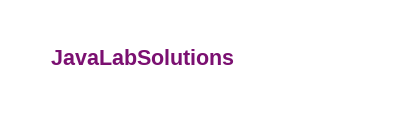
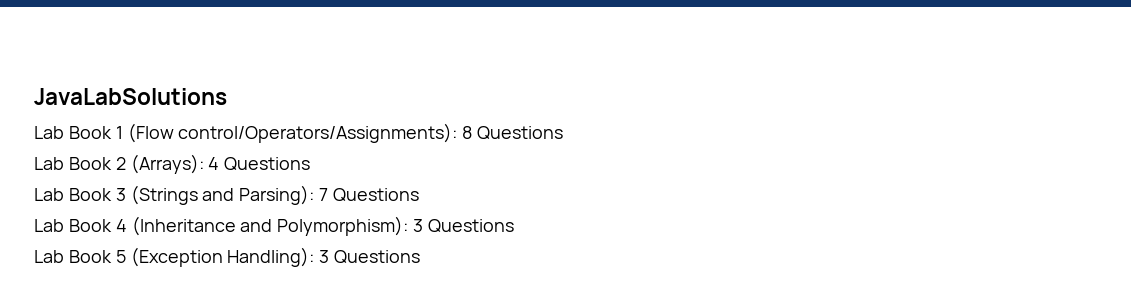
(234, 57) none -> [34,123,564,143] [34,154,311,174] [34,185,420,205] [34,216,515,236] [34,247,421,267] // Lab Book 1 (Flow control/Operators/Assignments): 8 Questions // Lab Book 2 (Arrays): 4 Questions // Lab Book 3 (Strings and Parsing): 7 Questions // Lab Book 4 (Inheritance and Polymorphism): 3 Questions // Lab Book 5 (Exception Handling): 3 Questions

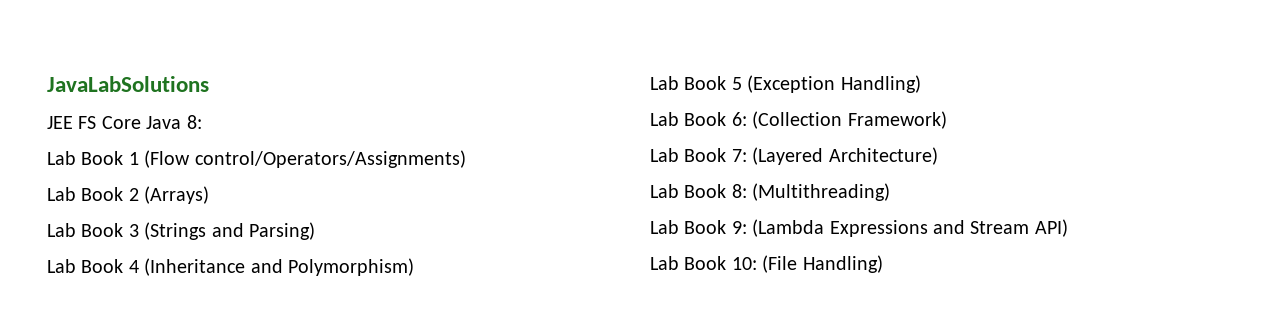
(227, 96) none -> [47,115,202,129] // JEE FS Core Java 8:
[178,123,564,143] control/Operators/Assignments): 8 Questions -> [194,150,466,168] control/Operators/Assignments)
[130,154,311,174] (Arrays): 4 Questions -> [144,186,210,204] (Arrays)
[239,185,420,205] Parsing): 7 Questions -> [249,222,315,240] Parsing)
[277,216,515,236] Polymorphism): 3 Questions -> [288,258,414,276] Polymorphism)
[227,247,421,267] Handling): 3 Questions -> [840,75,921,93] [650,111,947,129] [650,147,938,165] [650,183,891,201] [650,219,1068,237] [650,255,883,273] Handling) // Lab Book 6: (Collection Framework) // Lab Book 7: (Layered Architecture) // Lab Book 8: (Multithreading) // Lab Book 9: (Lambda Expressions and Stream API) // Lab Book 10: (File Handling)

